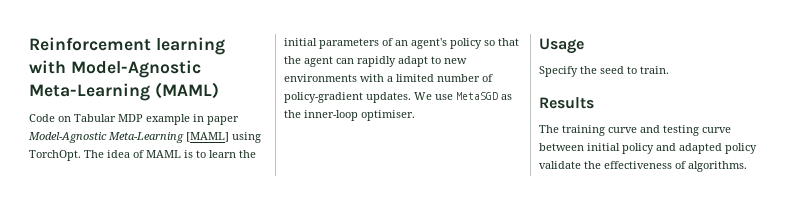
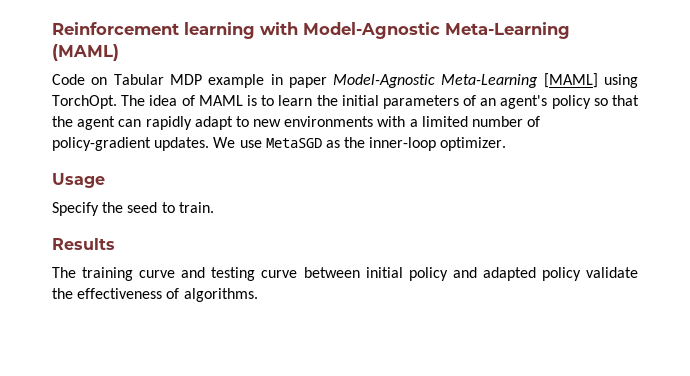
[361,110,415,121] optimiser. -> [440,137,507,151] optimizer.

